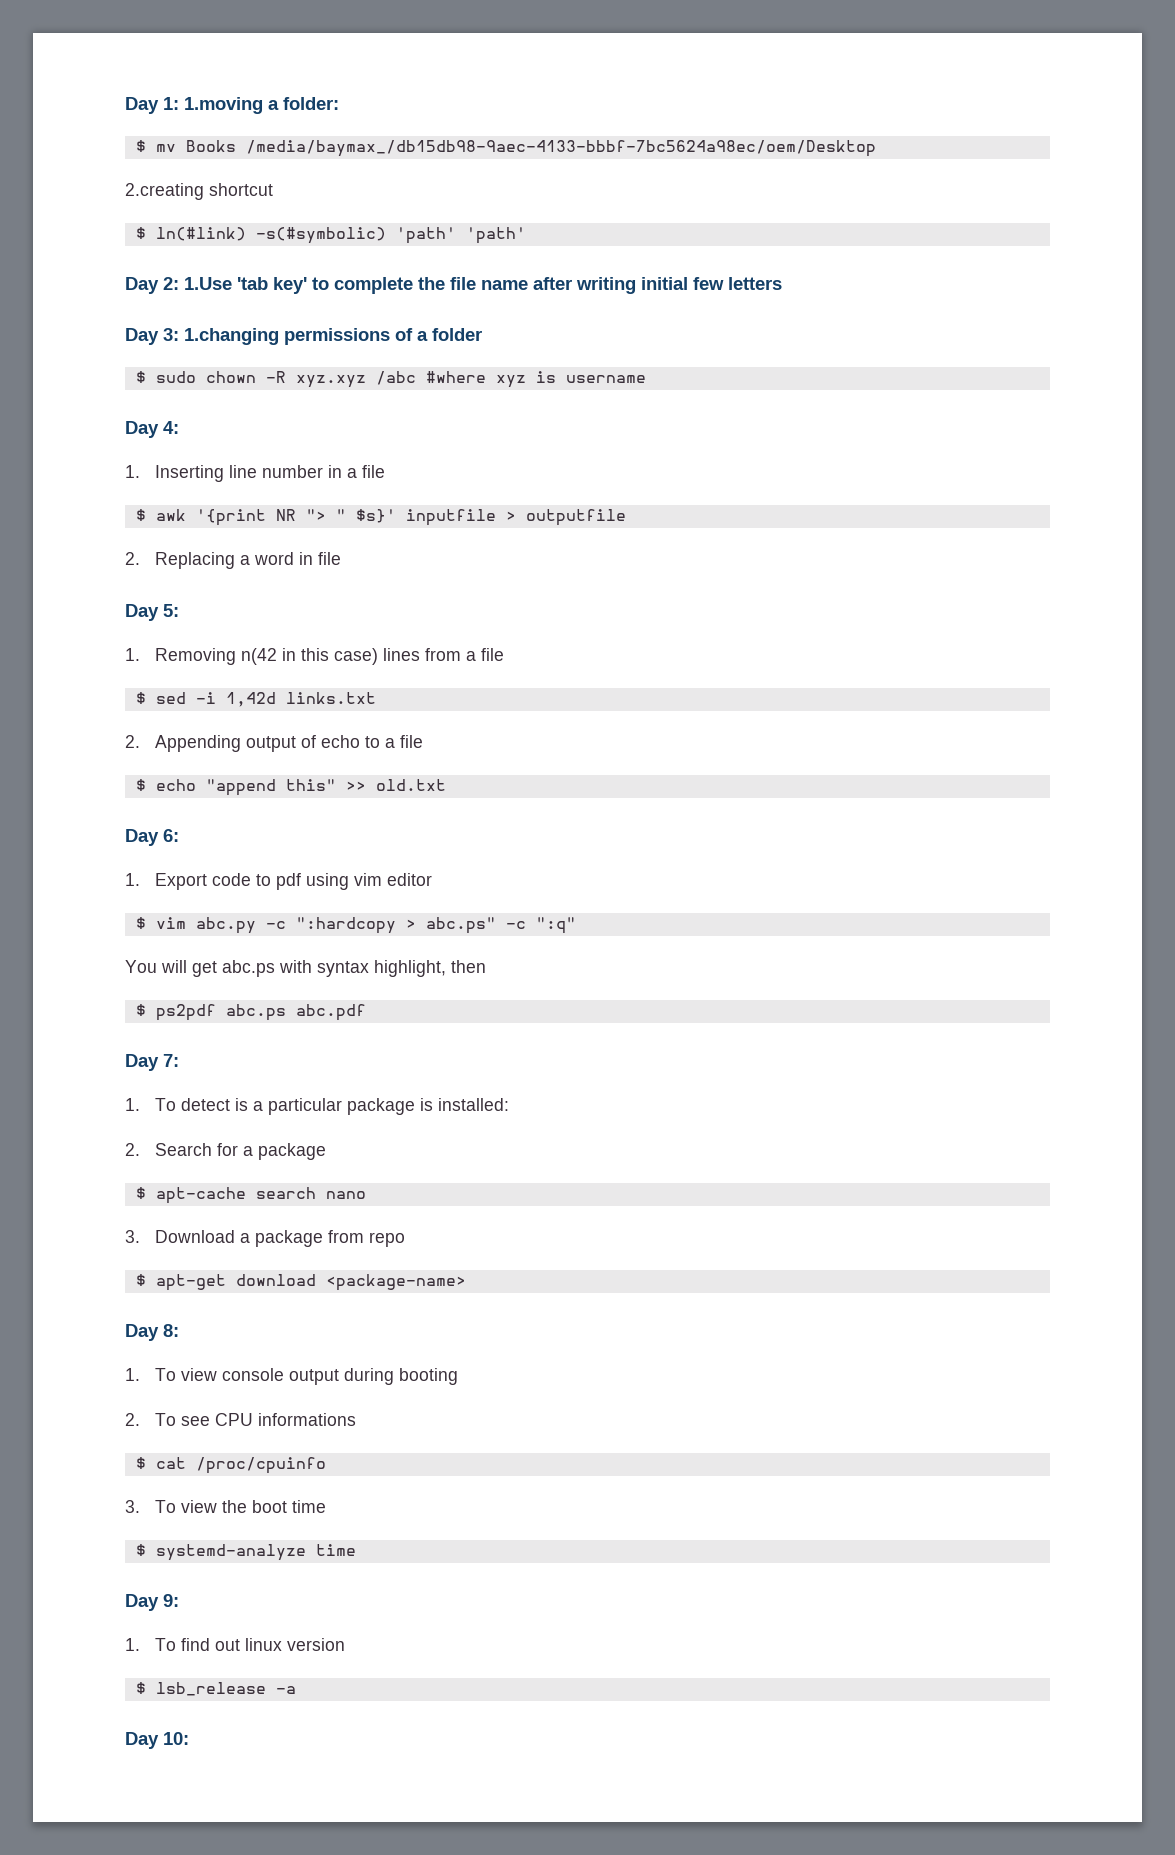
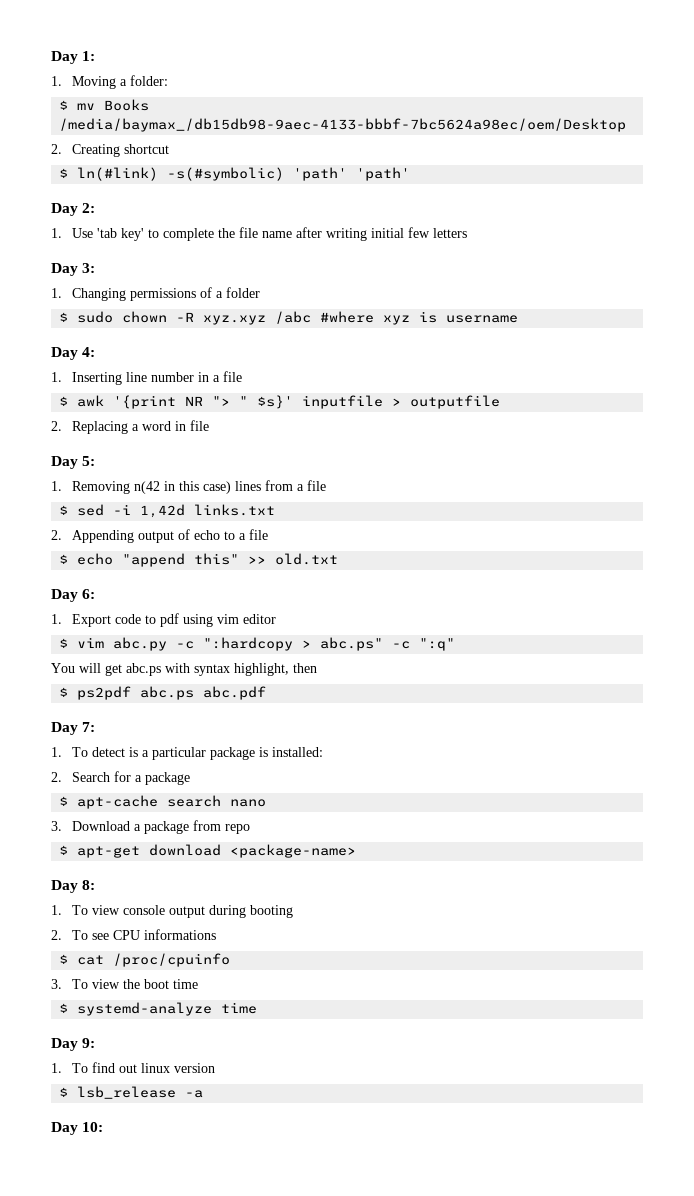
[184,97,263,114] 1.moving -> [51,76,116,89] // 1. Moving
[125,183,204,200] 2.creating -> [51,144,120,157] 2. Creating
[184,277,232,290] 1.Use -> [51,228,93,238] // 1. Use
[184,328,279,345] 1.changing -> [51,288,126,301] // 1. Changing

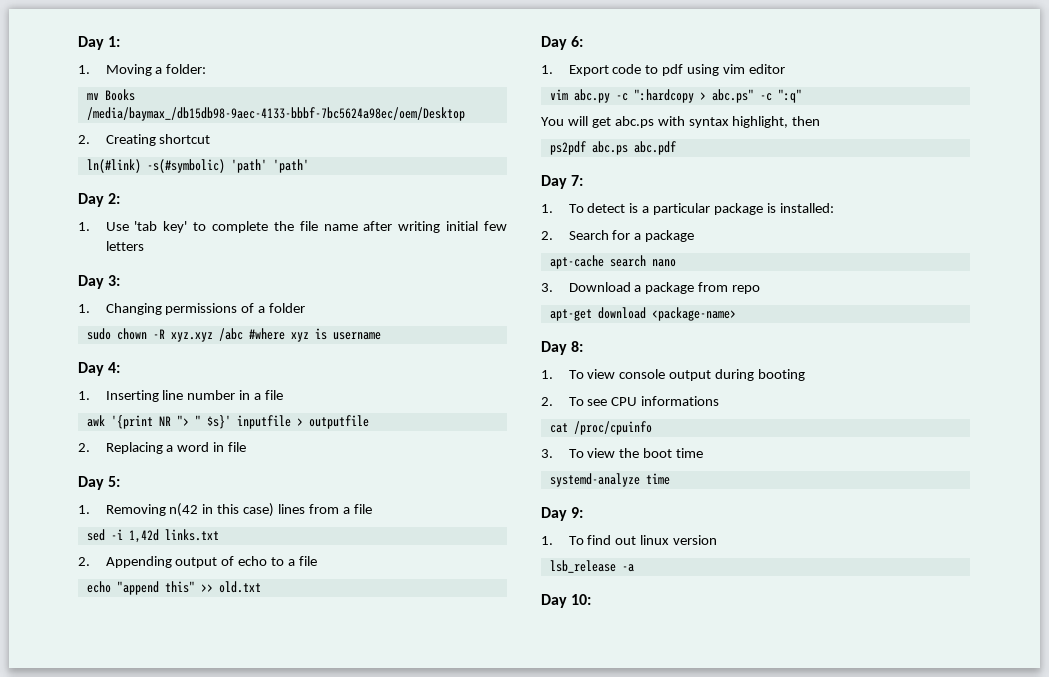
[59,100,69,110] $ -> (207, 69) none
[59,168,69,178] $ -> (211, 139) none
[59,312,69,322] $ -> (306, 308) none
[59,396,69,406] $ -> (284, 395) none
[59,505,69,515] $ -> (372, 509) none
[59,554,69,564] $ -> (318, 561) none
[59,638,69,648] $ -> (786, 69) none
[59,687,69,697] $ -> (821, 121) none
[59,796,69,806] $ -> (695, 236) none
[59,845,69,855] $ -> (761, 289) none
[59,954,69,964] $ -> (720, 401) none
[59,1003,69,1013] $ -> (704, 453) none
[59,1087,69,1097] $ -> (718, 540) none

